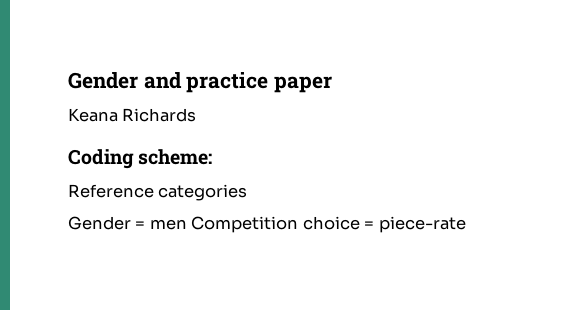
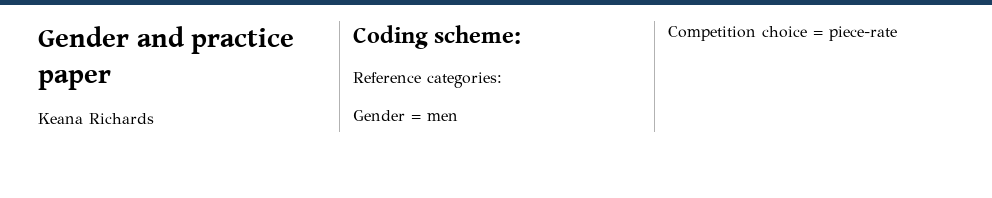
[158,184,248,201] categories -> [427,72,502,88] categories:
(187, 224) none -> (458, 117) //

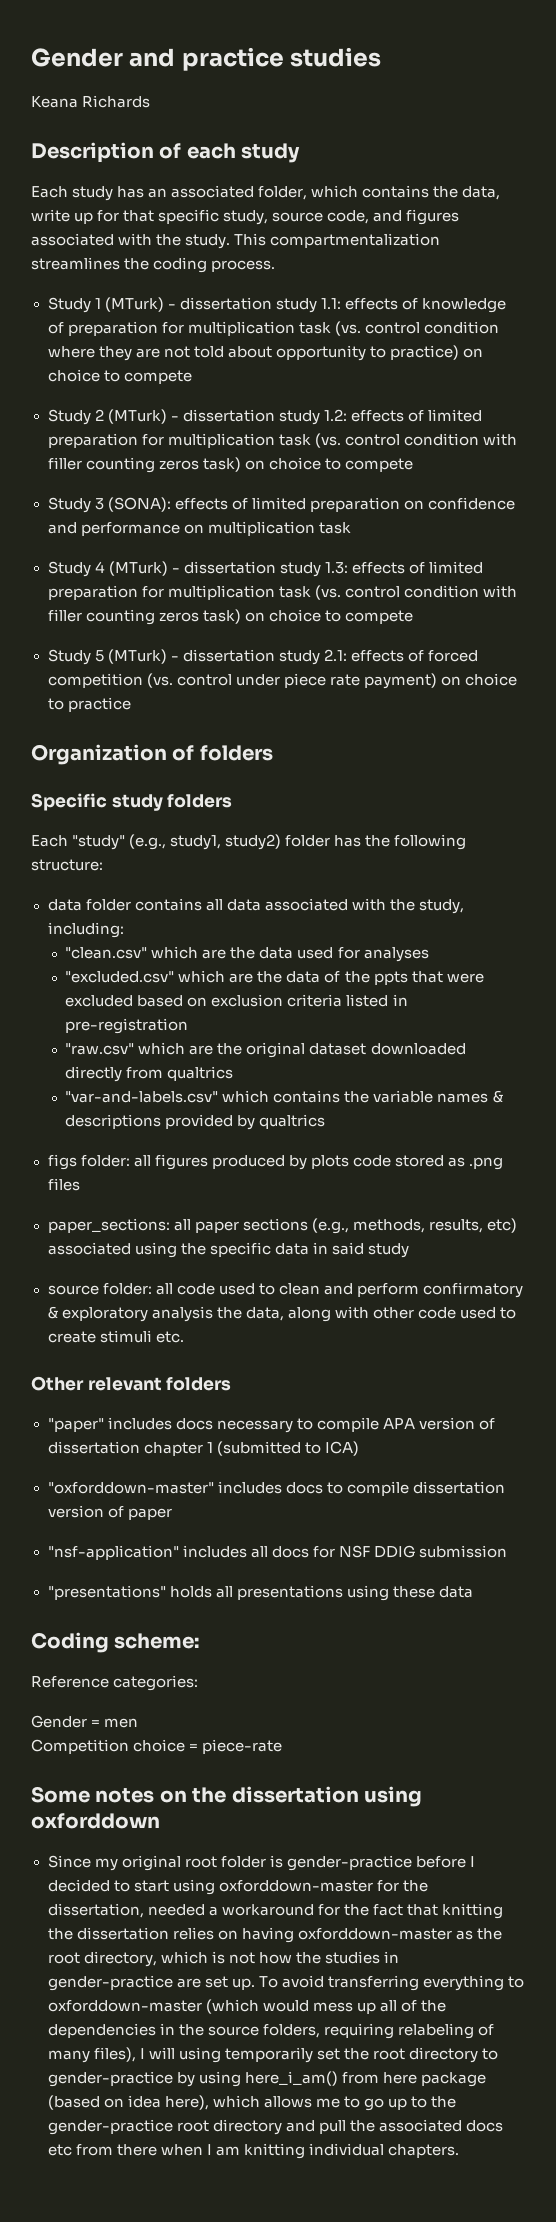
[38,70,111,90] paper -> [290,47,382,67] studies
(154, 118) none -> [31,142,301,163] [31,185,501,201] [31,209,460,225] [31,233,441,249] [31,257,276,273] [47,297,506,313] [47,321,499,336] [47,345,483,361] [47,369,192,384] [47,409,482,425] [47,433,517,448] [47,457,413,473] [47,497,515,513] [47,521,351,536] [47,561,483,577] [47,585,517,600] [47,609,413,625] [47,649,478,665] [47,673,517,689] [47,697,131,712] [31,744,273,765] [31,793,233,811] [31,834,467,850] [31,859,103,871] [47,898,464,914] [47,922,124,938] [65,946,429,962] [65,970,484,985] [65,994,408,1007] [65,1018,189,1034] [65,1042,466,1058] [65,1066,234,1082] [65,1090,503,1103] [65,1114,326,1130] [47,1154,504,1170] [47,1178,80,1191] [47,1218,517,1234] [47,1242,409,1258] [47,1282,523,1298] [47,1306,516,1322] [47,1330,184,1343] [31,1376,232,1391] [47,1417,495,1433] [47,1441,359,1456] [47,1481,505,1496] [47,1505,172,1520] [47,1545,507,1560] [47,1585,473,1601] // Description of each study // Each study has an associated folder, which contains the data, write up for that specific study, source code, and figures associated with the study. This compartmentalization streamlines the coding process. // Study 1 (MTurk) - dissertation study 1.1: effects of knowledge of preparation for multiplication task (vs. control condition where they are not told about opportunity to practice) on choice to compete // Study 2 (MTurk) - dissertation study 1.2: effects of limited preparation for multiplication task (vs. control condition with filler counting zeros task) on choice to compete // Study 3 (SONA): effects of limited preparation on confidence and performance on multiplication task // Study 4 (MTurk) - dissertation study 1.3: effects of limited preparation for multiplication task (vs. control condition with filler counting zeros task) on choice to compete // Study 5 (MTurk) - dissertation study 2.1: effects of forced competition (vs. control under piece rate payment) on choice to practice // Organization of folders // Specific study folders // Each "study" (e.g., study1, study2) folder has the following structure: // data folder contains all data associated with the study, including: // "clean.csv" which are the data used for analyses // "excluded.csv" which are the data of the ppts that were excluded based on exclusion criteria listed in pre-registration // "raw.csv" which are the original dataset downloaded directly from qualtrics // "var-and-labels.csv" which contains the variable names & descriptions provided by qualtrics // figs folder: all figures produced by plots code stored as .png files // paper_sections: all paper sections (e.g., methods, results, etc) associated using the specific data in said study // source folder: all code used to clean and perform confirmatory & exploratory analysis the data, along with other code used to create stimuli etc. // Other relevant folders // "paper" includes docs necessary to compile APA version of dissertation chapter 1 (submitted to ICA) // "oxforddown-master" includes docs to compile dissertation version of paper // "nsf-application" includes all docs for NSF DDIG submission // "presentations" holds all presentations using these data
(897, 33) none -> [31,1786,422,1807] [31,1813,160,1829] [47,1855,475,1871] [47,1879,428,1895] [47,1903,503,1919] [47,1927,502,1943] [47,1951,399,1967] [47,1975,524,1991] [47,1999,446,2014] [47,2023,494,2039] [47,2047,499,2063] [47,2071,486,2087] [47,2095,457,2111] [47,2119,503,2135] [47,2143,459,2159] // Some notes on the dissertation using oxforddown // Since my original root folder is gender-practice before I decided to start using oxforddown-master for the dissertation, needed a workaround for the fact that knitting the dissertation relies on having oxforddown-master as the root directory, which is not how the studies in gender-practice are set up. To avoid transferring everything to oxforddown-master (which would mess up all of the dependencies in the source folders, requiring relabeling of many files), I will using temporarily set the root directory to gender-practice by using here_i_am() from here package (based on idea here), which allows me to go up to the gender-practice root directory and pull the associated docs etc from there when I am knitting individual chapters.

